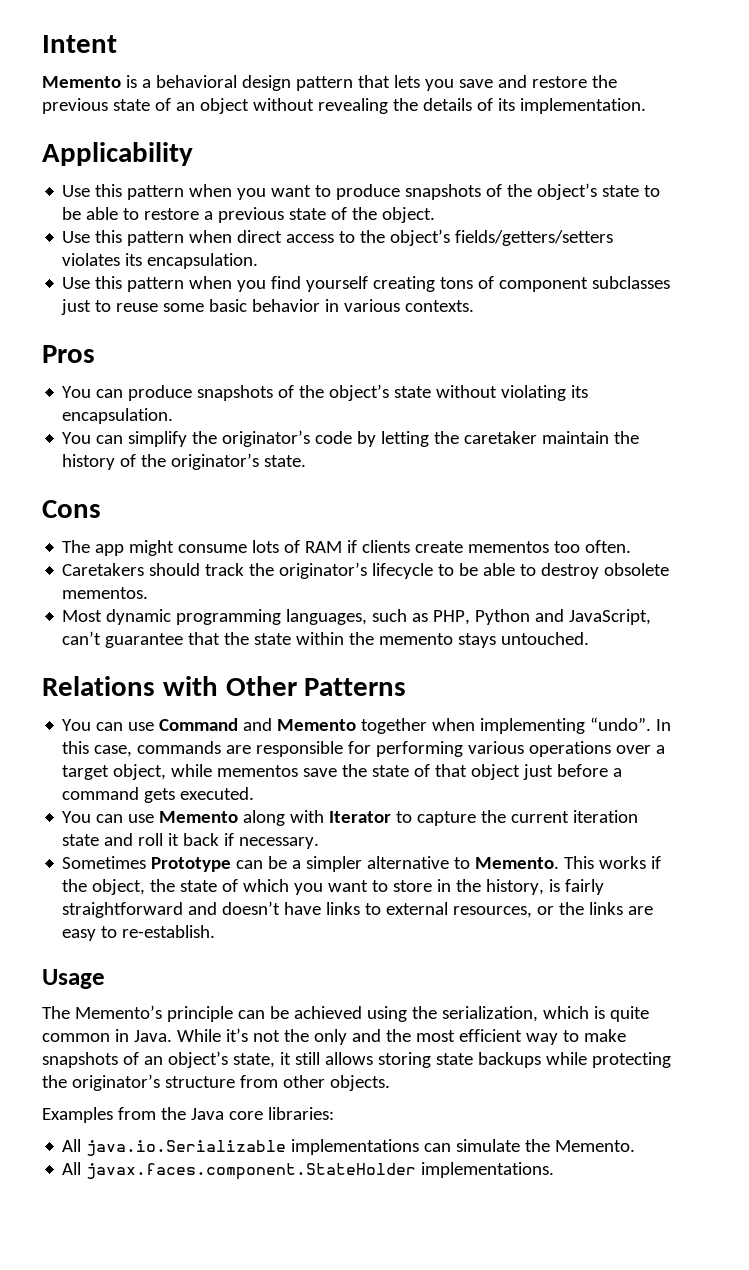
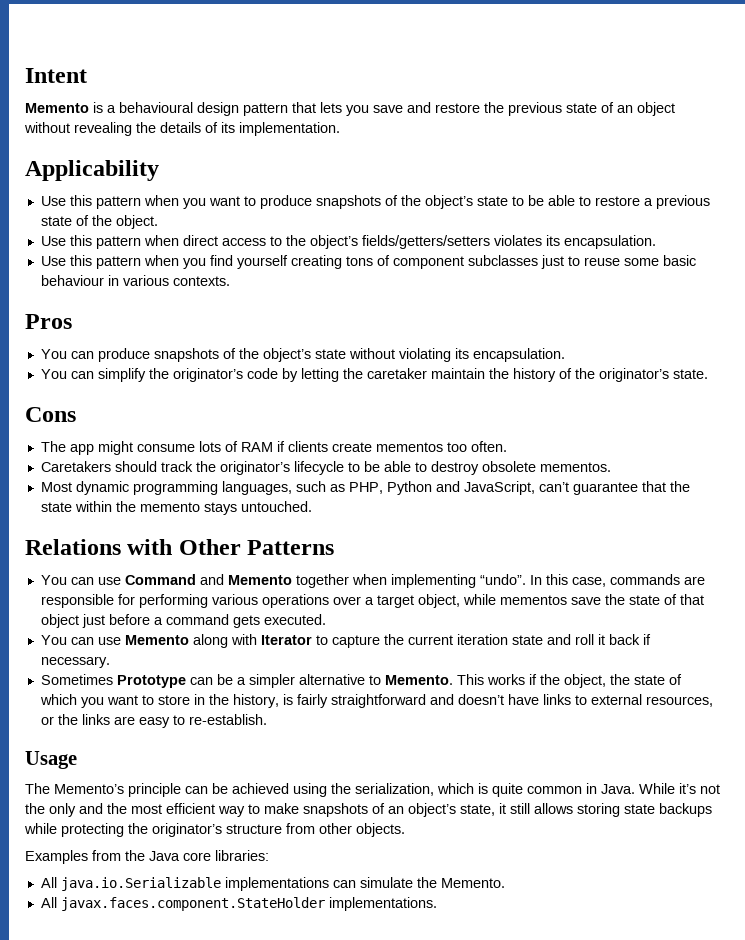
[155,75,237,88] behavioral -> [119,102,193,113] behavioural
[252,299,321,312] behavior -> [40,275,104,286] behaviour

